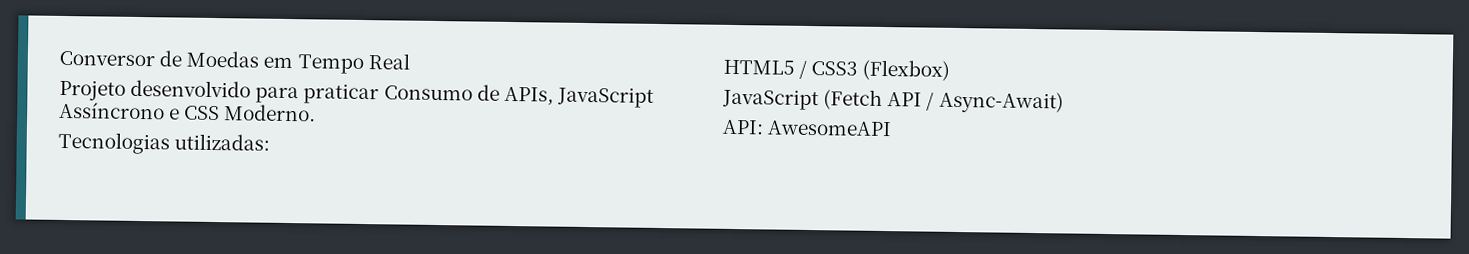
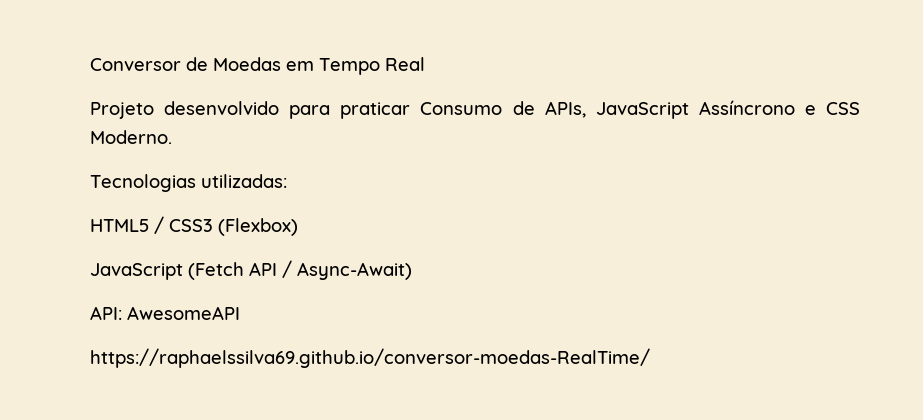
(893, 128) none -> [90,348,650,368] // https://raphaelssilva69.github.io/conversor-moedas-RealTime/

